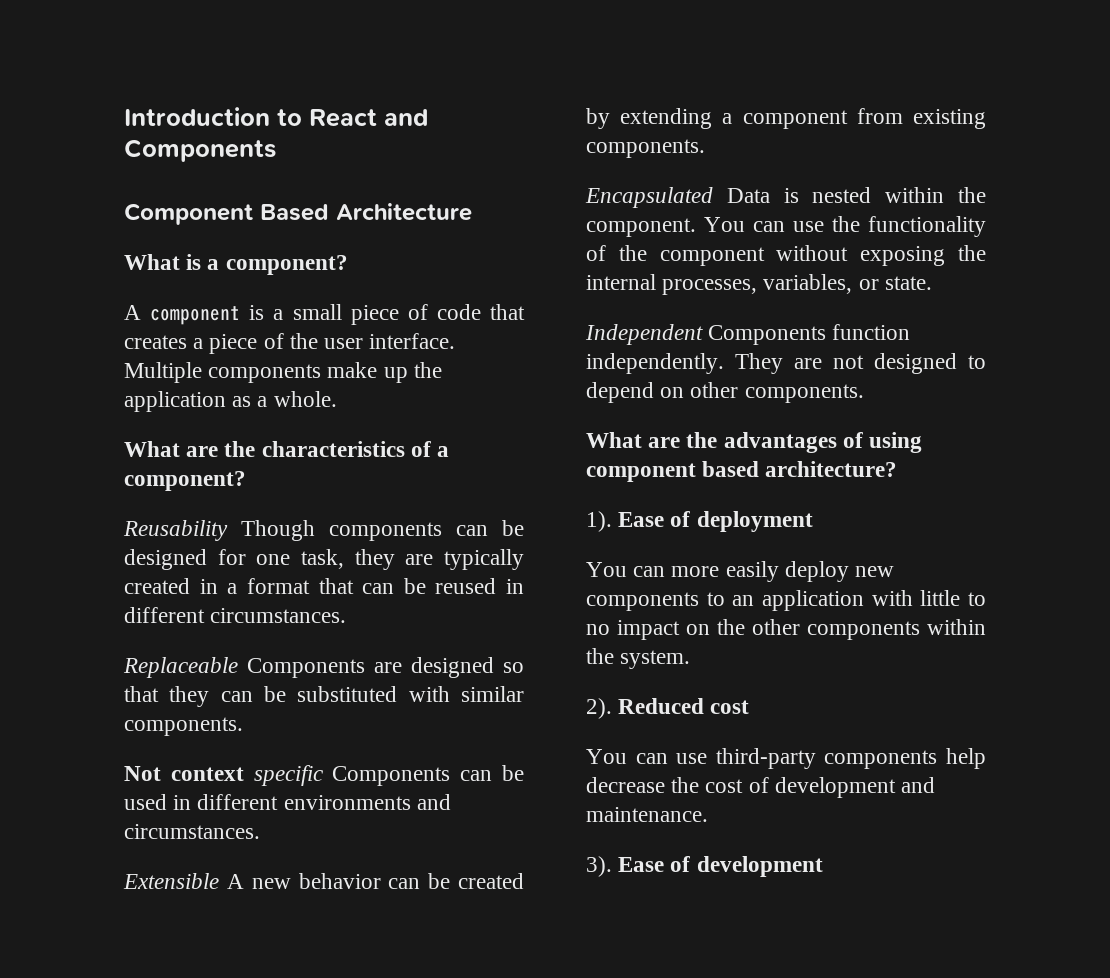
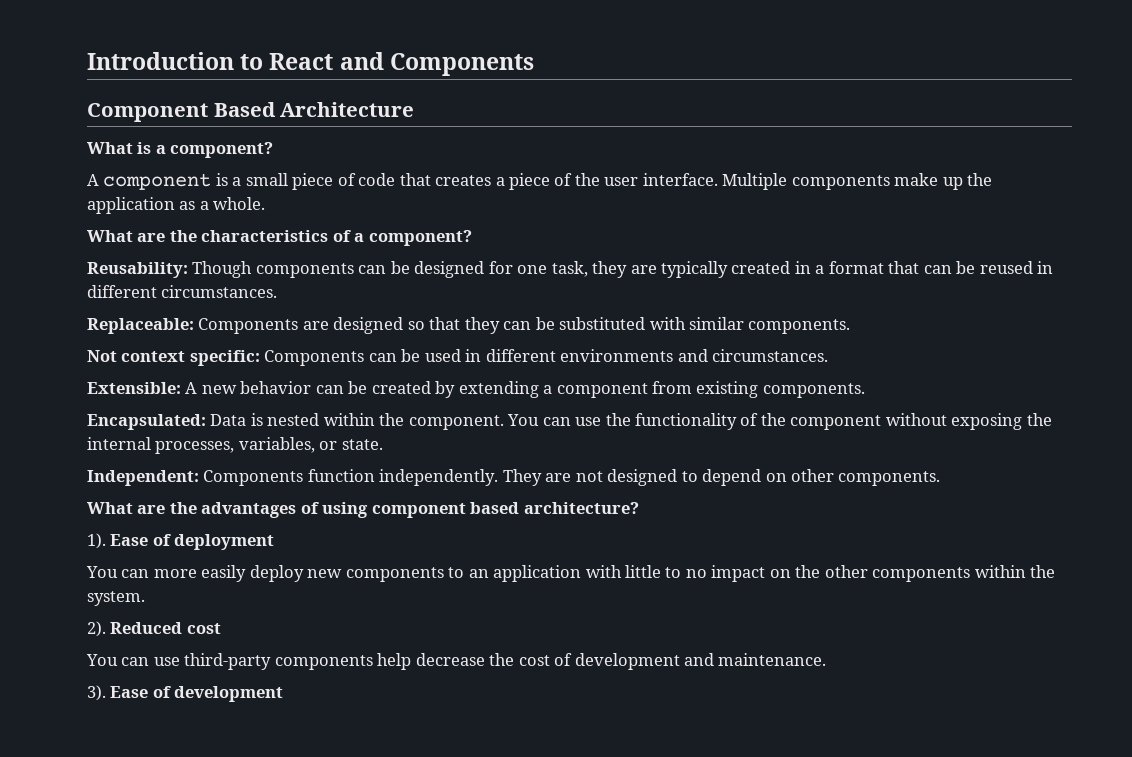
[123,520,228,541] Reusability -> [87,262,188,278] Reusability:
[123,657,238,678] Replaceable -> [87,318,194,334] Replaceable:
[253,765,323,786] specific -> [189,350,260,366] specific:
[123,873,219,889] Extensible -> [87,382,181,394] Extensible:
[585,187,713,208] Encapsulated -> [87,414,206,430] Encapsulated:
[585,324,703,345] Independent -> [87,470,199,486] Independent:

